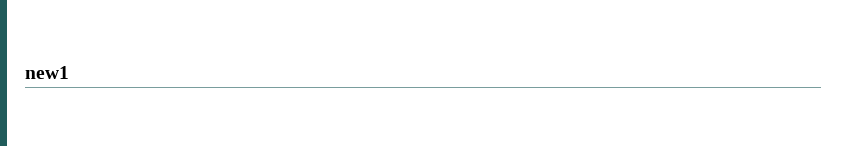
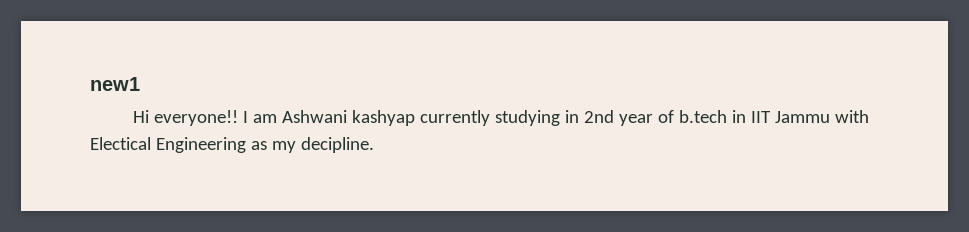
(69, 72) none -> [133,110,870,126] [90,137,374,153] // Hi everyone!! I am Ashwani kashyap currently studying in 2nd year of b.tech in IIT Jammu with Electical Engineering as my decipline.

